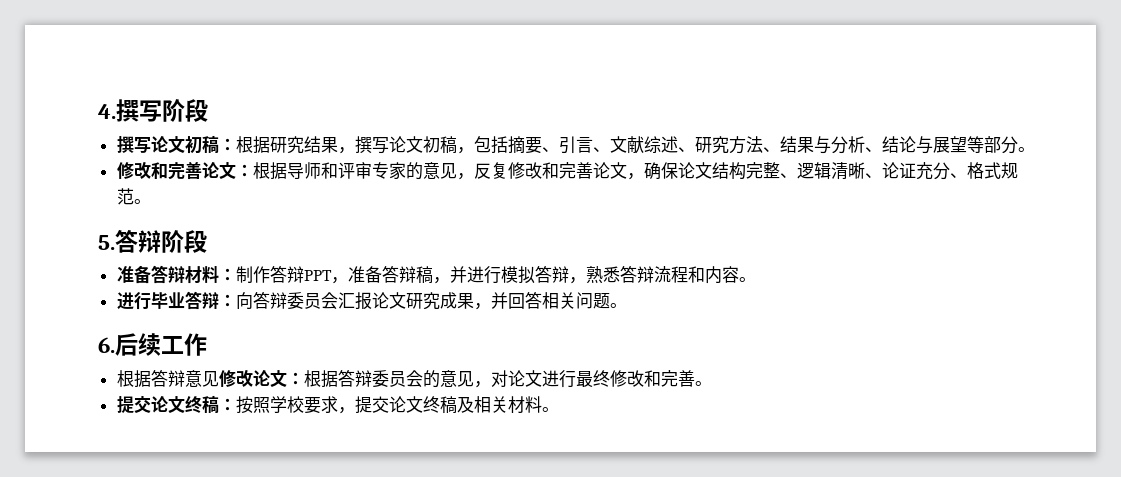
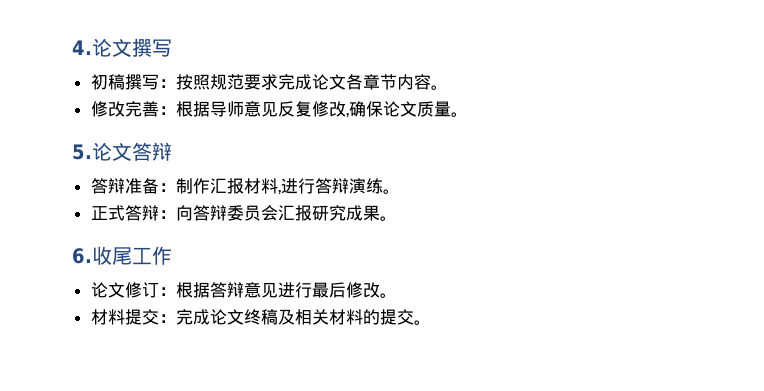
[116,99,208,122] [116,135,1035,154] [116,161,1018,180] [116,188,134,205] 撰写阶段 // 撰写论文初稿：根据研究结果，撰写论文初稿，包括摘要、引言、文献综述、研究方法、结果与分析、结论与展望等部分。 // 修改和完善论文：根据导师和评审专家的意见，反复修改和完善论文，确保论文结构完整、逻辑清晰、论证充分、格式规范 -> [92,38,172,57] [90,74,448,90] [90,101,451,117] 论文撰写 // 初稿撰写：按照规范要求完成论文各章节内容。 // 修改完善：根据导师意见反复修改,确保论文质量
[115,229,207,253] [116,265,756,284] [116,292,185,310] 答辩阶段 // 准备答辩材料：制作答辩PPT，准备答辩稿，并进行模拟答辩，熟悉答辩流程和内容。 // 进行毕业 -> [92,142,172,161] [90,178,400,194] [90,205,125,221] 论文答辩 // 答辩准备：制作汇报材料,进行答辩演练。 // 正式
[371,292,406,309] 论文 -> (312, 213) none
[473,291,610,310] ，并回答相关问题 -> (380, 213) none
[115,333,161,356] 后续 -> [92,246,132,265] 收尾
(207, 344) none -> [90,282,176,298] 论文修订：
[218,369,712,388] [116,395,389,414] 修改论文：根据答辩委员会的意见，对论文进行最终修改和完善。 // 提交论文终稿：按照学校要求，提交 -> [277,282,397,298] [90,309,210,325] 进行最后修改。 // 材料提交：完成
(542, 404) none -> [362,309,414,325] 的提交

